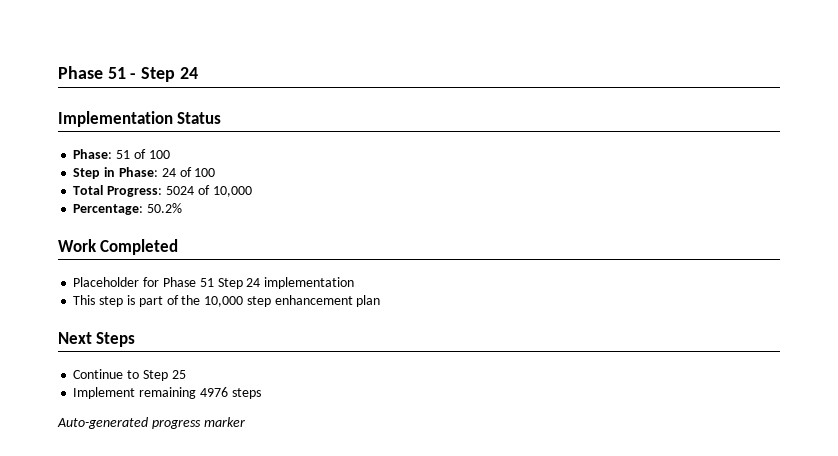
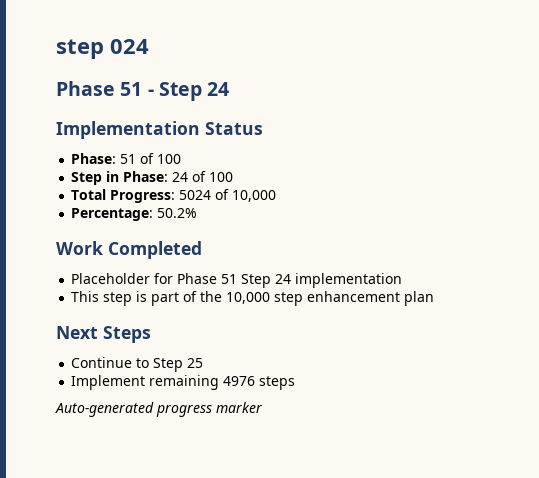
(58, 72) none -> [56,39,149,59] step 024 //

